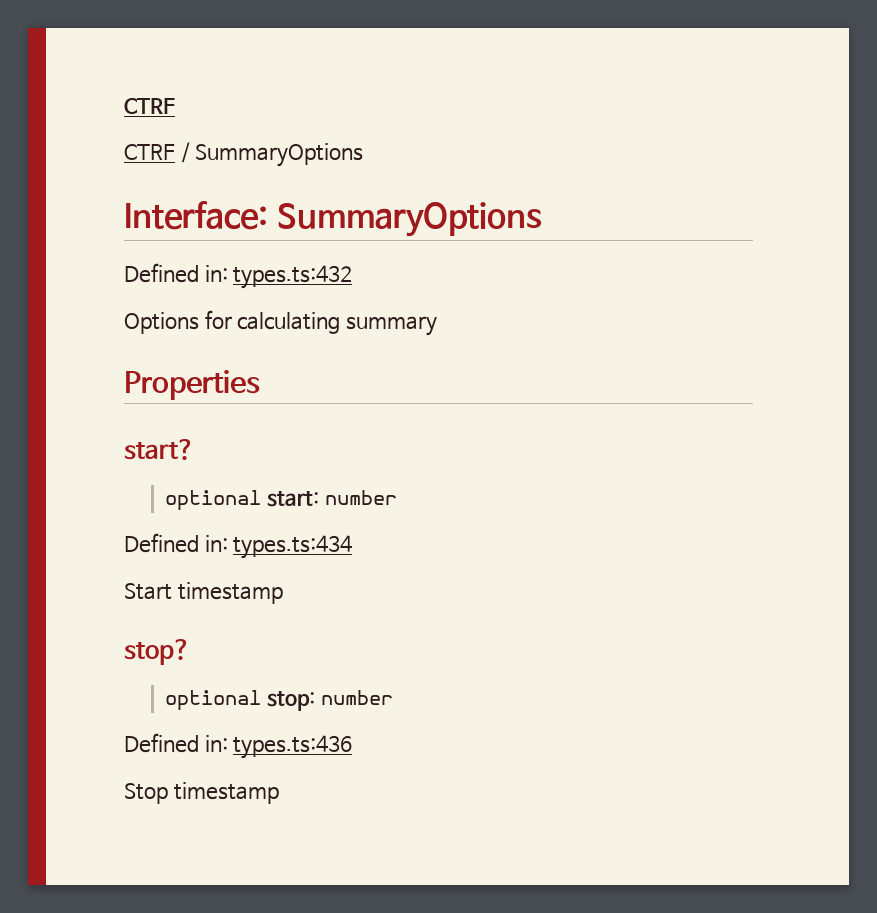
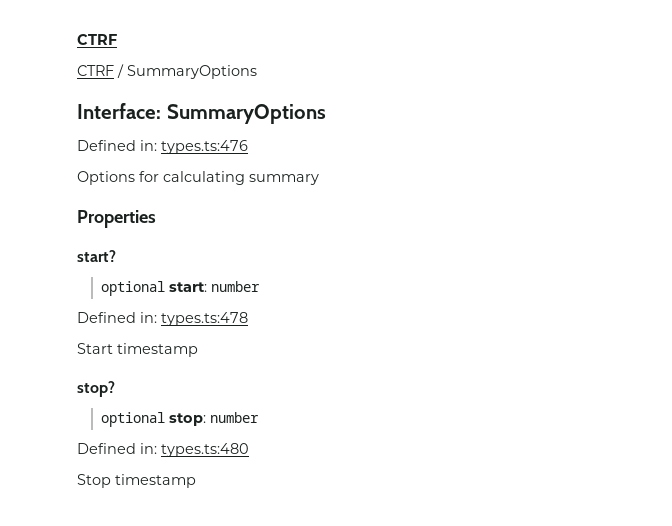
[233,265,353,289] types.ts:432 -> [161,140,248,154] types.ts:476
[233,535,353,559] types.ts:434 -> [161,312,248,326] types.ts:478
[233,735,353,759] types.ts:436 -> [161,443,249,457] types.ts:480

